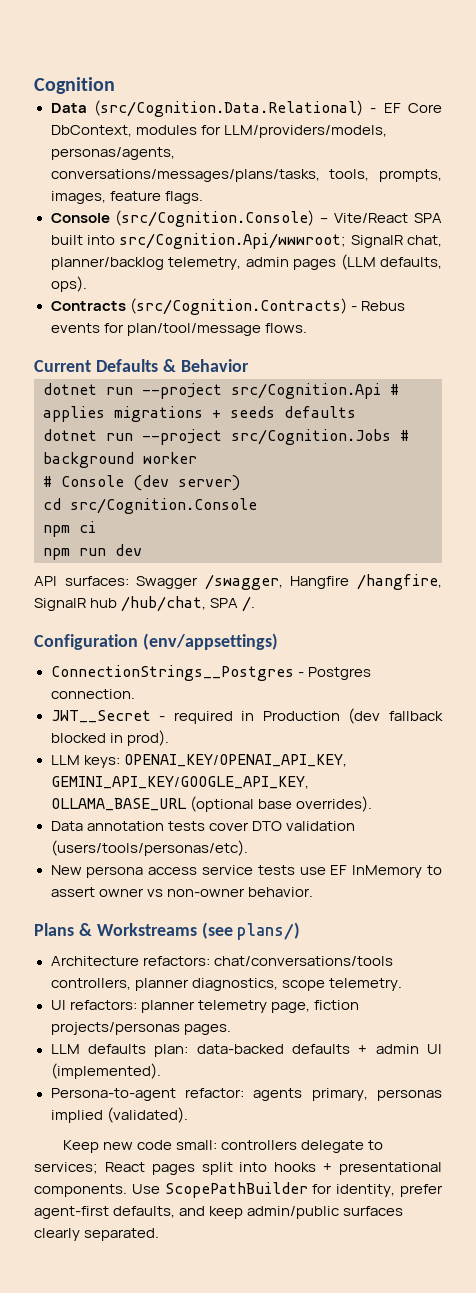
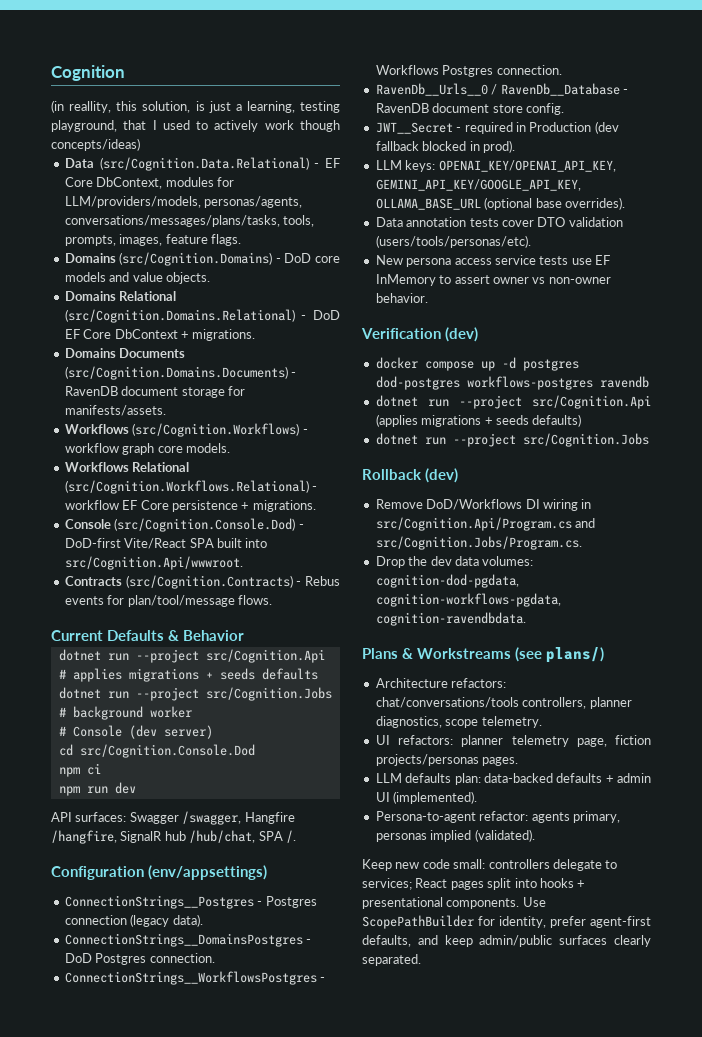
(115, 85) none -> [51,100,340,113] [51,120,340,132] [51,138,140,151] // (in reallity, this solution, is just a learning, testing playground, that I used to actively work though concepts/ideas)
[50,210,442,227] [50,233,442,249] [50,254,442,270] [50,276,87,292] Console (src/Cognition.Console) – Vite/React SPA built into src/Cognition.Api/wwwroot; SignalR chat, planner/backlog telemetry, admin pages (LLM defaults, ops). -> [64,252,340,266] [64,272,210,284] [64,291,177,301] [64,309,340,323] [64,329,256,341] [64,348,186,358] [64,366,297,380] [64,386,245,398] [64,405,166,416] [64,423,308,437] [64,443,230,455] [64,462,190,472] [64,480,318,494] [64,500,316,512] [64,518,304,532] [64,538,268,549] [64,556,243,570] Domains (src/Cognition.Domains) - DoD core models and value objects. // Domains Relational (src/Cognition.Domains.Relational) - DoD EF Core DbContext + migrations. // Domains Documents (src/Cognition.Domains.Documents) - RavenDB document storage for manifests/assets. // Workflows (src/Cognition.Workflows) - workflow graph core models. // Workflows Relational (src/Cognition.Workflows.Relational) - workflow EF Core persistence + migrations. // Console (src/Cognition.Console.Dod) - DoD-first Vite/React SPA built into src/Cognition.Api/wwwroot.
[70,498,257,514] src/Cognition.Console -> [79,744,255,758] src/Cognition.Console.Dod
[50,689,135,699] connection. -> [64,914,203,927] [64,933,312,947] [64,953,215,965] [64,971,326,985] [375,65,562,77] [375,83,628,96] [375,103,564,115] connection (legacy data). // ConnectionStrings__DomainsPostgres - DoD Postgres connection. // ConnectionStrings__WorkflowsPostgres - Workflows Postgres connection. // RavenDb__Urls__0 / RavenDb__Database - RavenDB document store config.
(313, 892) none -> [361,327,478,342] [375,357,579,371] [375,376,649,390] [375,395,651,409] [375,414,582,427] [375,433,649,447] [362,468,458,483] [375,499,592,511] [375,517,596,531] [375,536,582,550] [375,556,534,568] [375,574,519,588] [375,593,561,607] [375,612,526,626] // Verification (dev) // docker compose up -d postgres dod-postgres workflows-postgres ravendb // dotnet run --project src/Cognition.Api (applies migrations + seeds defaults) // dotnet run --project src/Cognition.Jobs // Rollback (dev) // Remove DoD/Workflows DI wiring in src/Cognition.Api/Program.cs and src/Cognition.Jobs/Program.cs. // Drop the dev data volumes: cognition-dod-pgdata, cognition-workflows-pgdata, cognition-ravendbdata.

